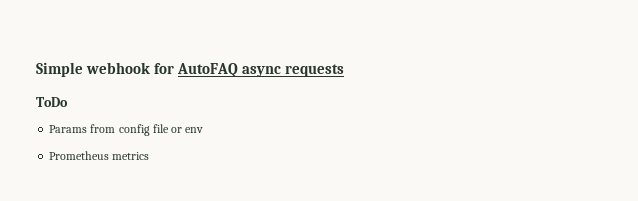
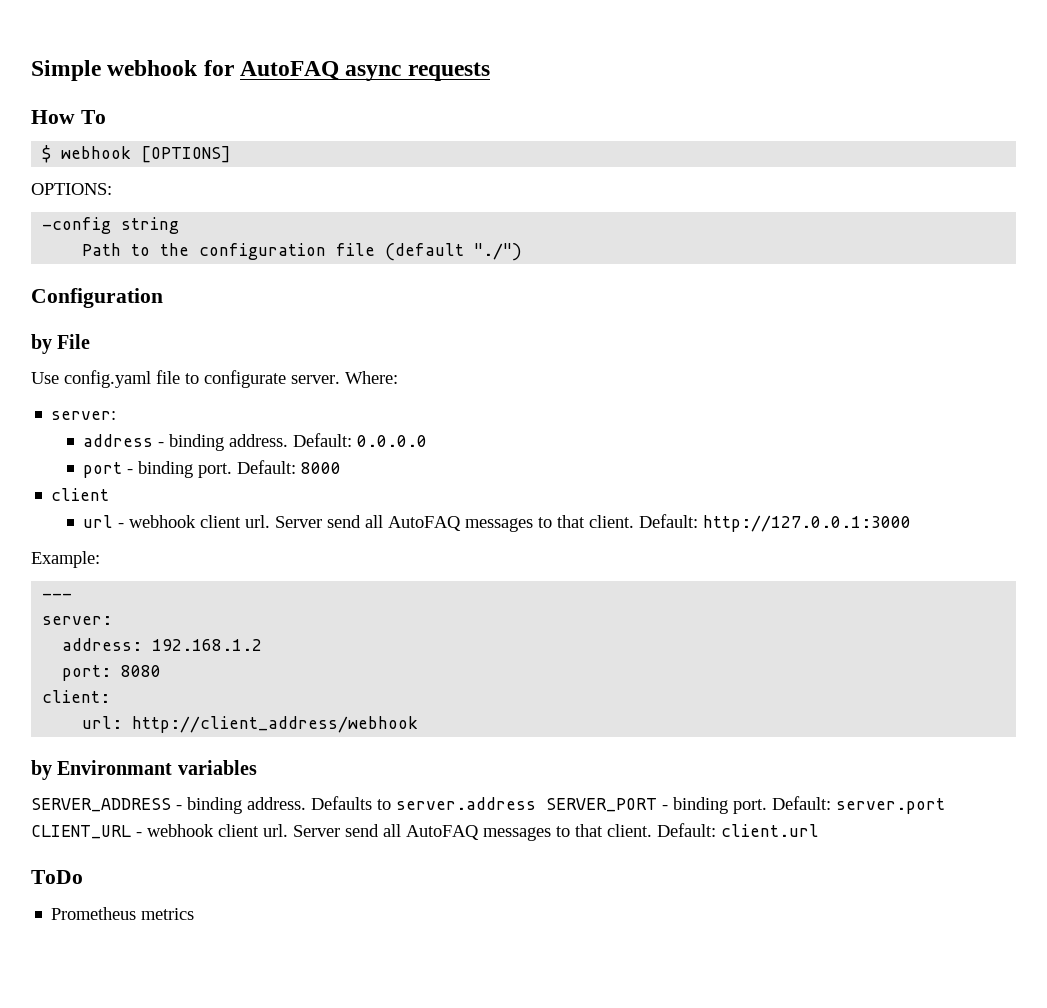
[36,97,68,107] [49,124,204,136] ToDo // Params from config file or env -> [31,110,106,124] [42,145,232,163] [31,183,112,195] [42,217,180,234] [82,243,523,261] [31,288,163,308] [31,334,91,354] [31,370,398,388] [51,411,117,420] [83,433,428,451] [83,460,342,478] [51,488,110,501] [83,514,912,532] [31,551,100,568] [42,593,73,599] [42,616,113,625] [62,638,263,651] [62,665,162,681] [42,690,111,703] [82,716,419,733] [31,760,257,780] [31,796,945,814] [31,823,819,841] [31,870,83,884] How To // $ webhook [OPTIONS] // OPTIONS: // -config string // Path to the configuration file (default "./") // Configuration // by File // Use config.yaml file to configurate server. Where: // server: // address - binding address. Default: 0.0.0.0 // port - binding port. Default: 8000 // client // url - webhook client url. Server send all AutoFAQ messages to that client. Default: http://127.0.0.1:3000 // Example: // --- // server: // address: 192.168.1.2 // port: 8080 // client: // url: http://client_address/webhook // by Environmant variables // SERVER_ADDRESS - binding address. Defaults to server.address SERVER_PORT - binding port. Default: server.port CLIENT_URL - webhook client url. Server send all AutoFAQ messages to that client. Default: client.url // ToDo

